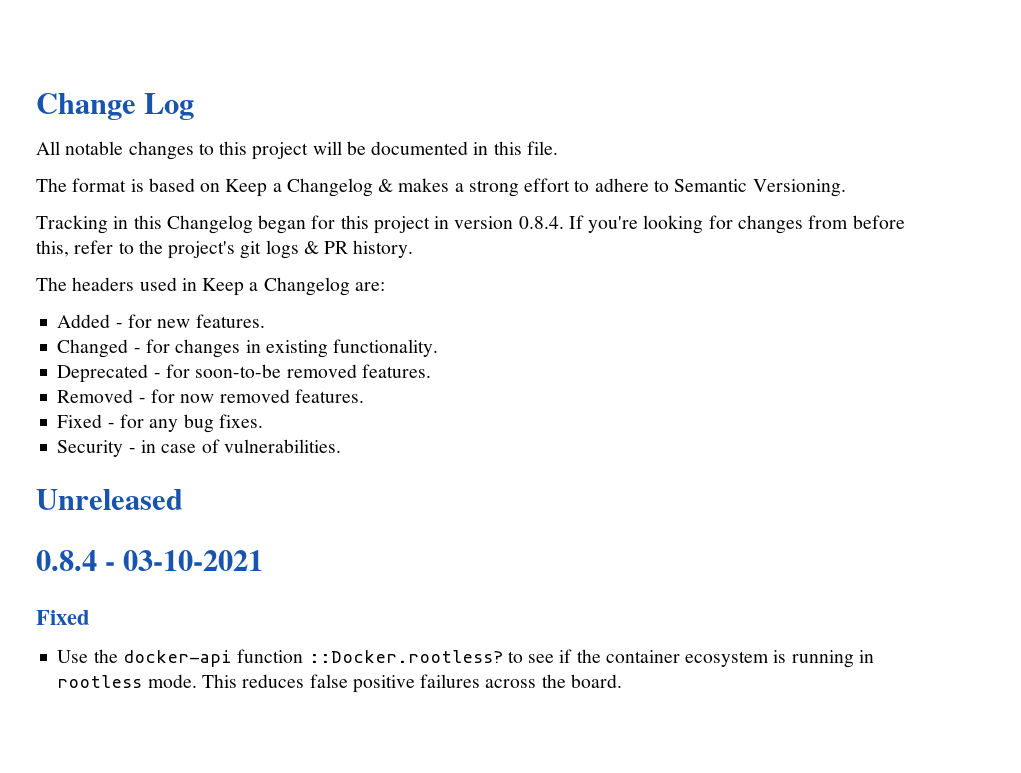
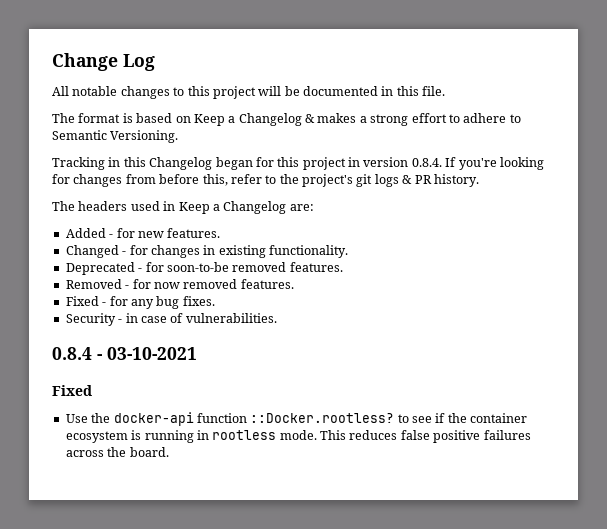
[36,489,183,510] // Unreleased -> (277, 318) none

